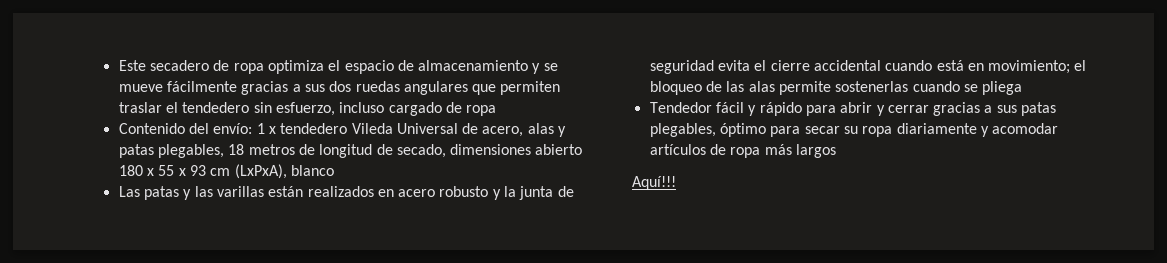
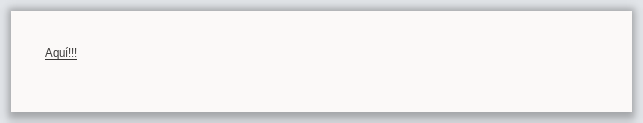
[118,60,558,74] [118,81,561,95] [118,102,497,116] [118,123,567,137] [118,144,583,158] [118,164,334,179] [118,186,574,200] [649,60,1087,74] [649,81,1023,95] [649,102,1057,116] [649,123,1059,137] [649,144,836,158] Este secadero de ropa optimiza el espacio de almacenamiento y se mueve fácilmente gracias a sus dos ruedas angulares que permiten traslar el tendedero sin esfuerzo, incluso cargado de ropa // Contenido del envío: 1 x tendedero Vileda Universal de acero, alas y patas plegables, 18 metros de longitud de secado, dimensiones abierto 180 x 55 x 93 cm (LxPxA), blanco // Las patas y las varillas están realizados en acero robusto y la junta de seguridad evita el cierre accidental cuando está en movimiento; el bloqueo de las alas permite sostenerlas cuando se pliega // Tendedor fácil y rápido para abrir y cerrar gracias a sus patas plegables, óptimo para secar su ropa diariamente y acomodar artículos de ropa más largos // -> (45, 53) none

